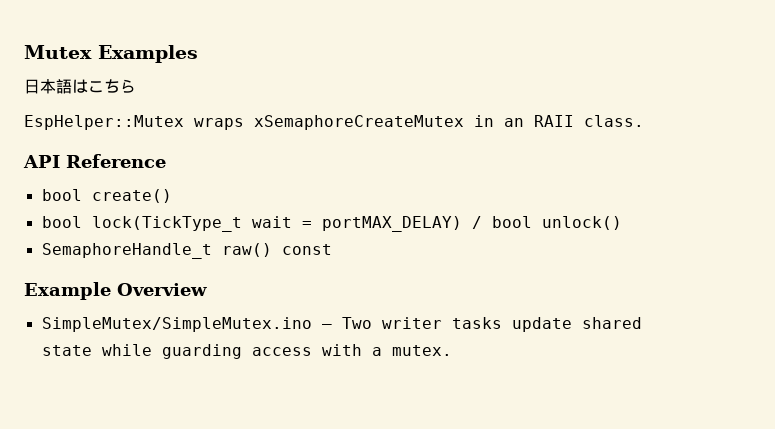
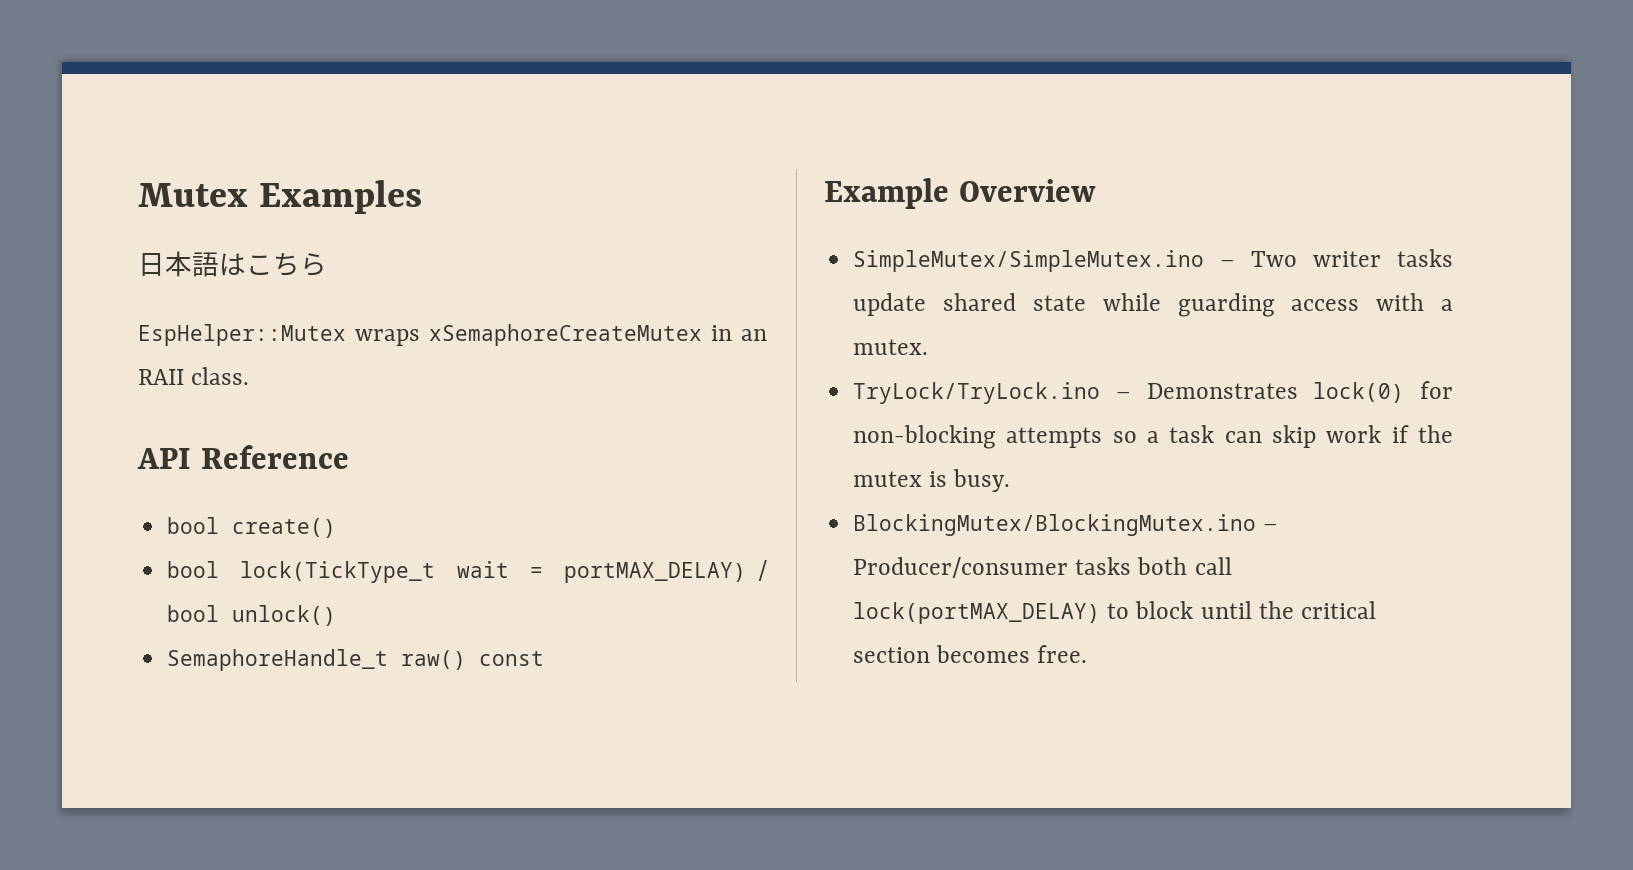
(452, 350) none -> [853,381,1453,404] [853,425,1453,449] [853,469,1011,492] [853,514,1279,536] [853,557,1232,578] [853,601,1376,624] [853,645,1088,663] // TryLock/TryLock.ino – Demonstrates lock(0) for non-blocking attempts so a task can skip work if the mutex is busy. // BlockingMutex/BlockingMutex.ino – Producer/consumer tasks both call lock(portMAX_DELAY) to block until the critical section becomes free.

